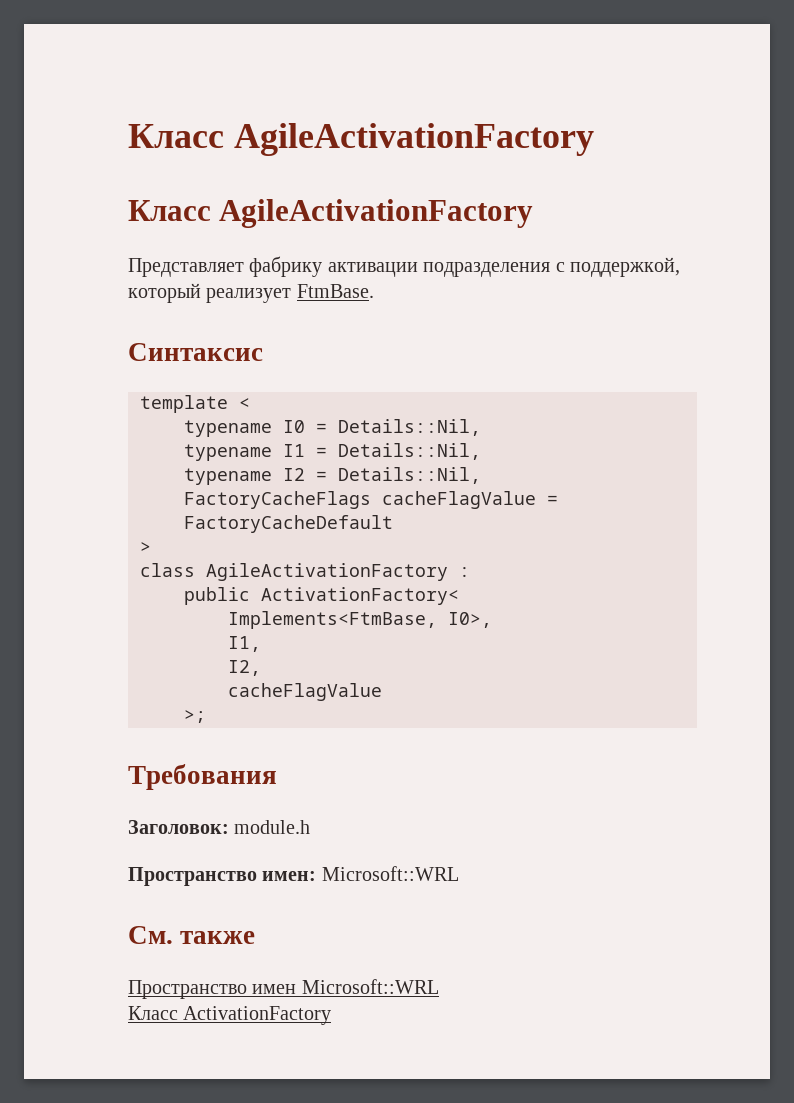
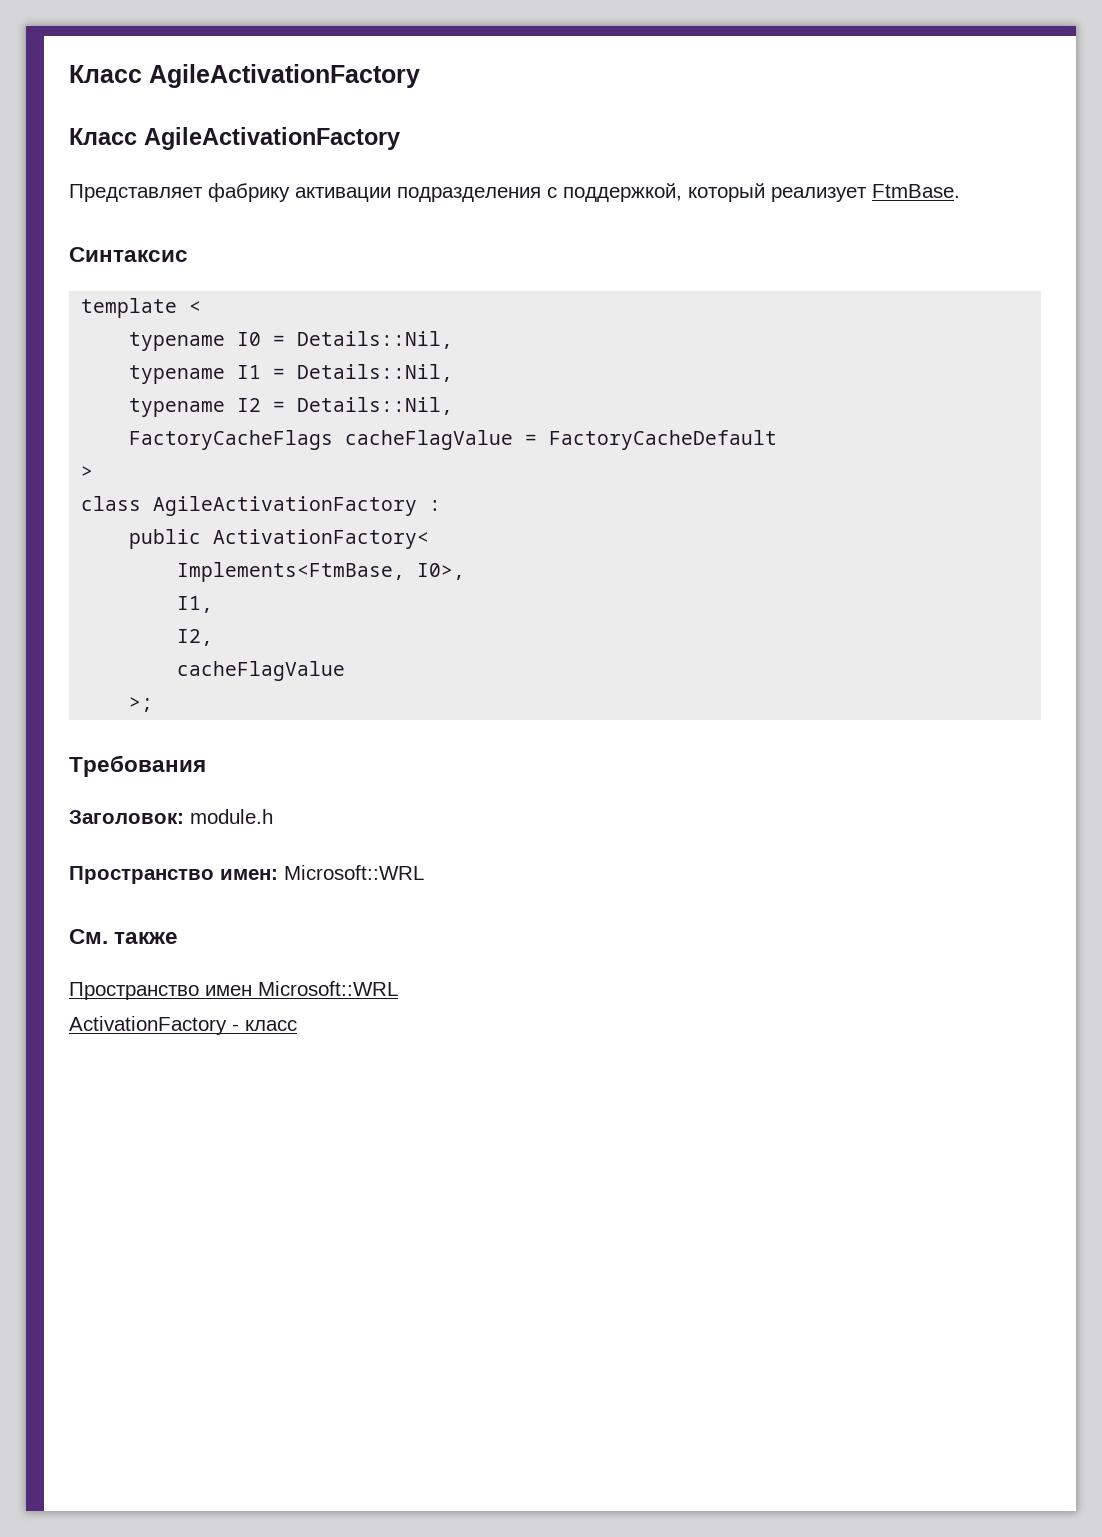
[128,1006,332,1025] Класс ActivationFactory -> [69,1016,297,1035] ActivationFactory - класс

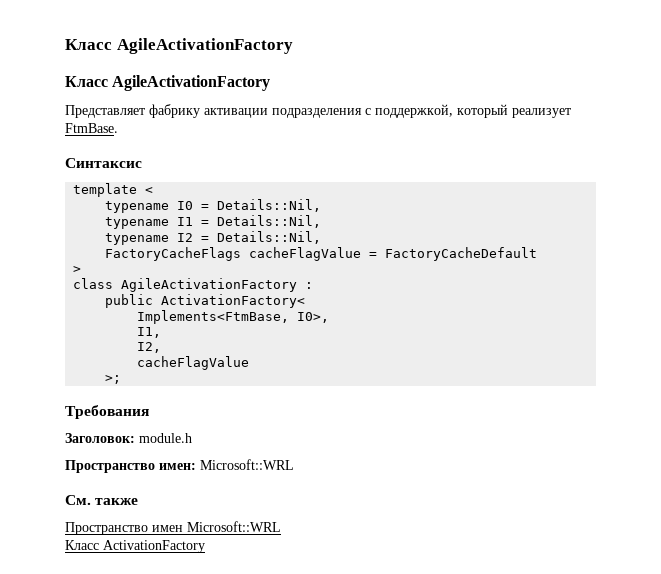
[69,1016,297,1035] ActivationFactory - класс -> [65,540,205,553] Класс ActivationFactory

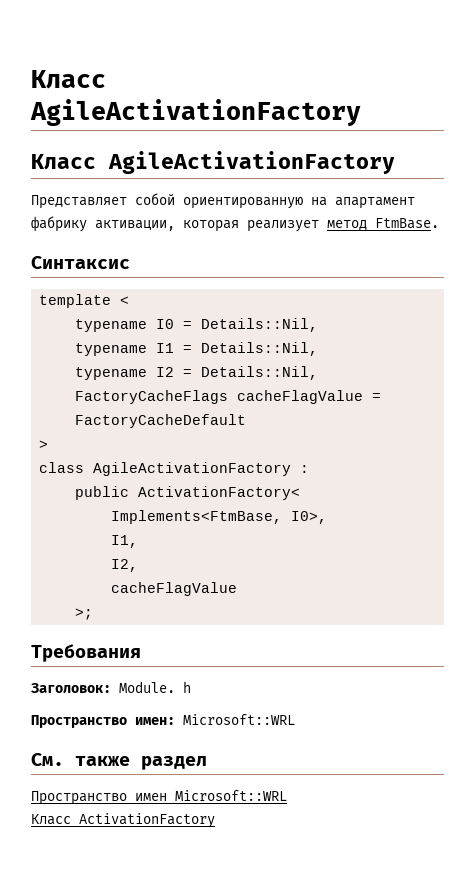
[149,104,571,118] фабрику активации подразделения с поддержкой, который реализует -> [135,193,415,209] [31,216,367,232] собой ориентированную на апартамент фабрику активации, которая реализует метод
[139,433,192,443] module.h -> [119,681,191,693] Module. h
(139, 501) none -> [141,756,207,770] раздел

